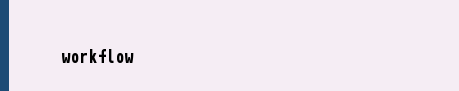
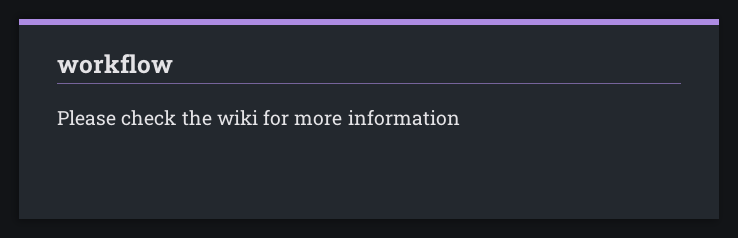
(134, 56) none -> [57,109,460,126] // Please check the wiki for more information

